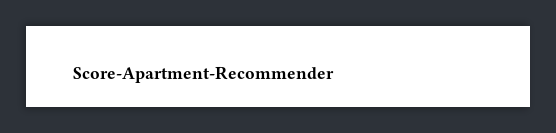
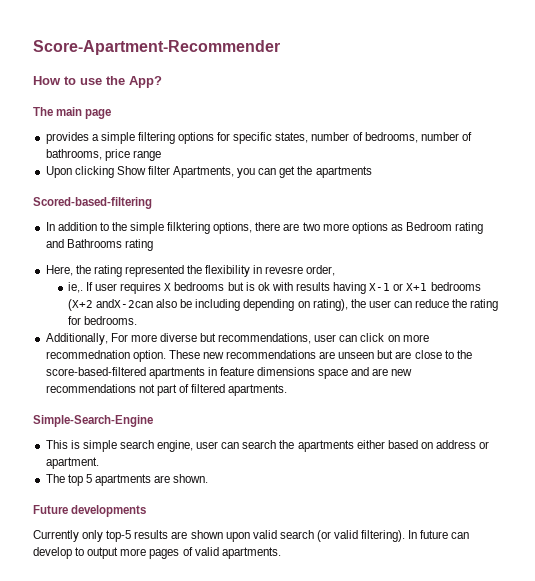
(334, 74) none -> [33,76,162,88] [33,107,112,119] [45,132,472,144] [45,149,161,161] [45,166,372,178] [33,197,152,209] [45,222,484,234] [45,239,153,251] [45,265,336,277] [67,282,481,294] [67,299,499,311] [67,316,138,325] [45,333,429,345] [45,350,472,362] [45,367,413,379] [45,384,288,396] [33,415,153,427] [45,440,490,452] [45,457,99,469] [45,474,209,486] [33,505,147,517] [33,530,470,542] [33,547,281,559] // How to use the App? // The main page // provides a simple filtering options for specific states, number of bedrooms, number of bathrooms, price range // Upon clicking Show filter Apartments, you can get the apartments // Scored-based-filtering // In addition to the simple filktering options, there are two more options as Bedroom rating and Bathrooms rating // Here, the rating represented the flexibility in revesre order, // ie,. If user requires X bedrooms but is ok with results having X-1 or X+1 bedrooms (X+2 andX-2can also be including depending on rating), the user can reduce the rating for bedrooms. // Additionally, For more diverse but recommendations, user can click on more recommednation option. These new recommendations are unseen but are close to the score-based-filtered apartments in feature dimensions space and are new recommendations not part of filtered apartments. // Simple-Search-Engine // This is simple search engine, user can search the apartments either based on address or apartment. // The top 5 apartments are shown. // Future developments // Currently only top-5 results are shown upon valid search (or valid filtering). In future can develop to output more pages of valid apartments.

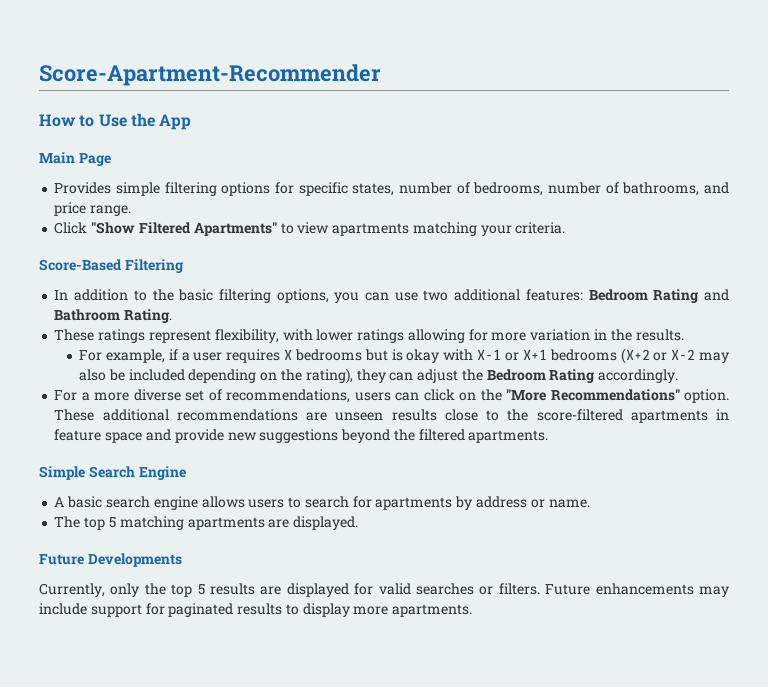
[80,76,162,88] [33,107,112,119] [45,132,99,144] use the App? // The main page // provides a -> [98,113,192,130] [39,152,111,166] [54,182,112,194] Use the App // Main Page // Provides
[104,149,161,161] [45,166,372,178] [33,197,152,209] [45,222,484,234] [45,239,153,251] [45,265,336,277] [67,282,94,293] price range // Upon clicking Show filter Apartments, you can get the apartments // Scored-based-filtering // In addition to the simple filktering options, there are two more options as Bedroom rating and Bathrooms rating // Here, the rating represented the flexibility in revesre order, // ie,. If -> [704,182,730,194] [54,202,132,216] [54,222,566,236] [39,259,184,273] [54,289,729,303] [54,309,173,323] [54,329,684,343] [79,349,190,363] and price range. // Click "Show Filtered Apartments" to view apartments matching your criteria. // Score-Based Filtering // In addition to the basic filtering options, you can use two additional features: Bedroom Rating and Bathroom Rating. // These ratings represent flexibility, with lower ratings allowing for more variation in the results. // For example, if a
[257,282,367,294] ok with results having -> [406,349,474,363] okay with
[96,299,154,308] andX-2can -> [653,349,730,363] or X-2 may
[195,299,241,311] including -> [128,369,185,381] included
[312,299,499,311] [67,316,138,325] [45,333,429,345] [45,350,130,359] rating), the user can reduce the rating for bedrooms. // Additionally, For more diverse but recommendations, user can click on more recommednation -> [281,368,679,384] [54,389,680,403] the rating), they can adjust the Bedroom Rating accordingly. // For a more diverse set of recommendations, users can click on the "More Recommendations"
[202,352,224,359] new -> [102,409,169,421] additional
[377,350,412,359] but are -> [391,409,437,421] results
[45,367,146,376] score-based-filtered -> [536,409,623,421] score-filtered
[257,367,316,376] dimensions -> (102, 435) none
[372,368,413,376] [45,384,288,396] [33,415,153,427] [45,440,433,452] are new recommendations not part of filtered apartments. // Simple-Search-Engine // This is simple search engine, user can search the apartments either based on -> [174,429,549,443] [39,466,186,480] [54,496,473,510] provide new suggestions beyond the filtered apartments. // Simple Search Engine // A basic search engine allows users to search for apartments by
[45,457,99,469] apartment. -> [548,499,590,508] name.
(92, 478) none -> [119,516,184,530] matching
[173,474,209,483] [33,505,147,517] [33,530,470,542] [33,547,219,559] shown. // Future developments // Currently only top-5 results are shown upon valid search (or valid filtering). In future can develop to output more pages of valid -> [293,516,359,530] [39,553,182,567] [39,583,729,597] [39,603,389,617] displayed. // Future Developments // Currently, only the top 5 results are displayed for valid searches or filters. Future enhancements may include support for paginated results to display more

